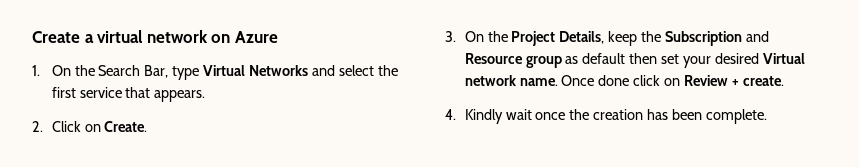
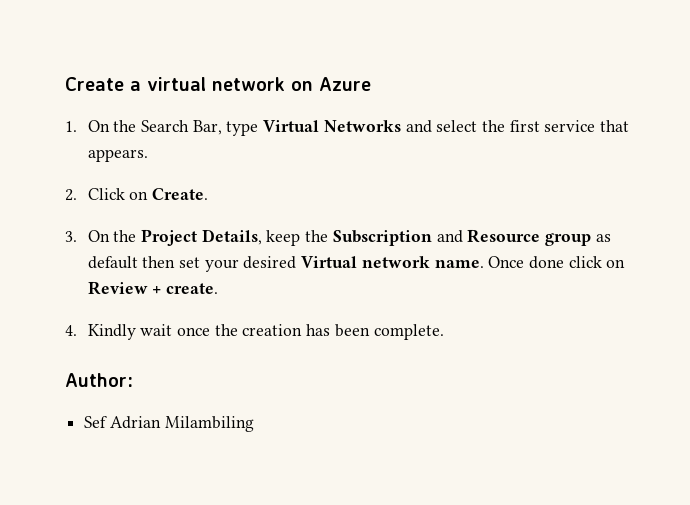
(768, 116) none -> [65,373,133,387] [84,416,254,432] // Author: // Sef Adrian Milambiling

